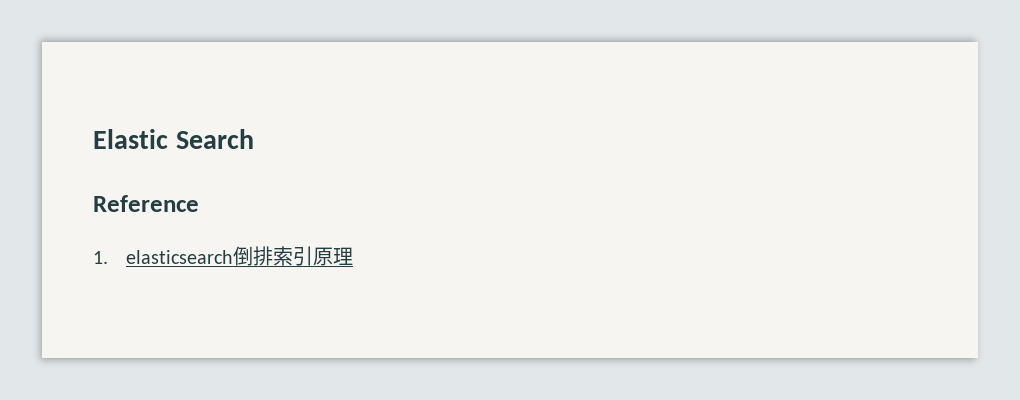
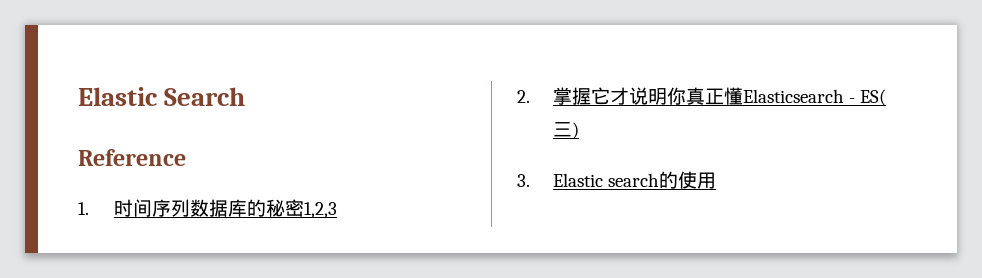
[126,246,354,266] elasticsearch倒排索引原理 -> [113,199,337,218] [517,87,887,106] [552,122,579,139] [517,171,717,189] 时间序列数据库的秘密1,2,3 // 2.掌握它才说明你真正懂Elasticsearch - ES(三) // 3. Elastic search的使用

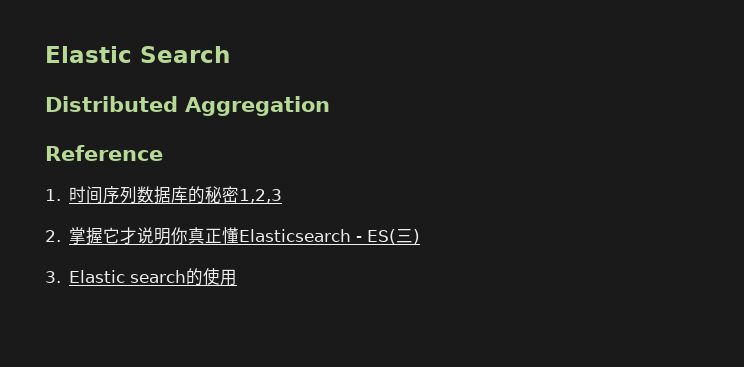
(246, 96) none -> [45,96,330,116] // Distributed Aggregation

